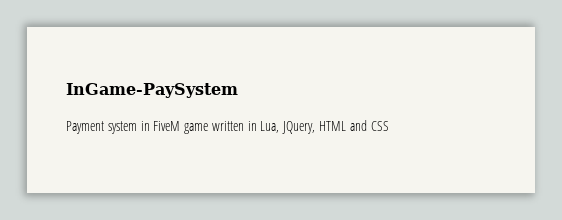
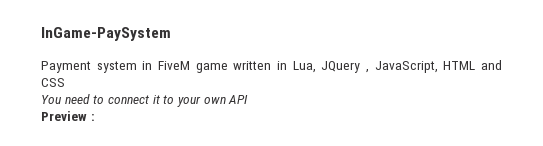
[282,121,316,134] JQuery, -> [321,61,438,73] JQuery , JavaScript,
(389, 126) none -> [41,94,249,107] [41,111,95,121] // You need to connect it to your own API // Preview :

